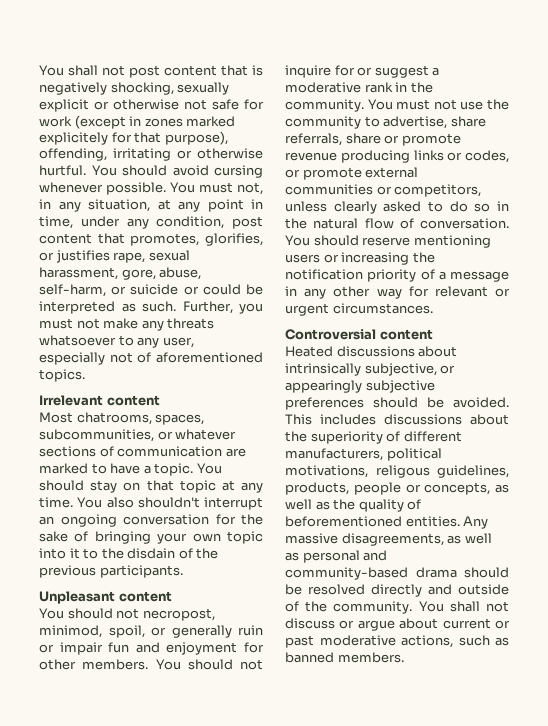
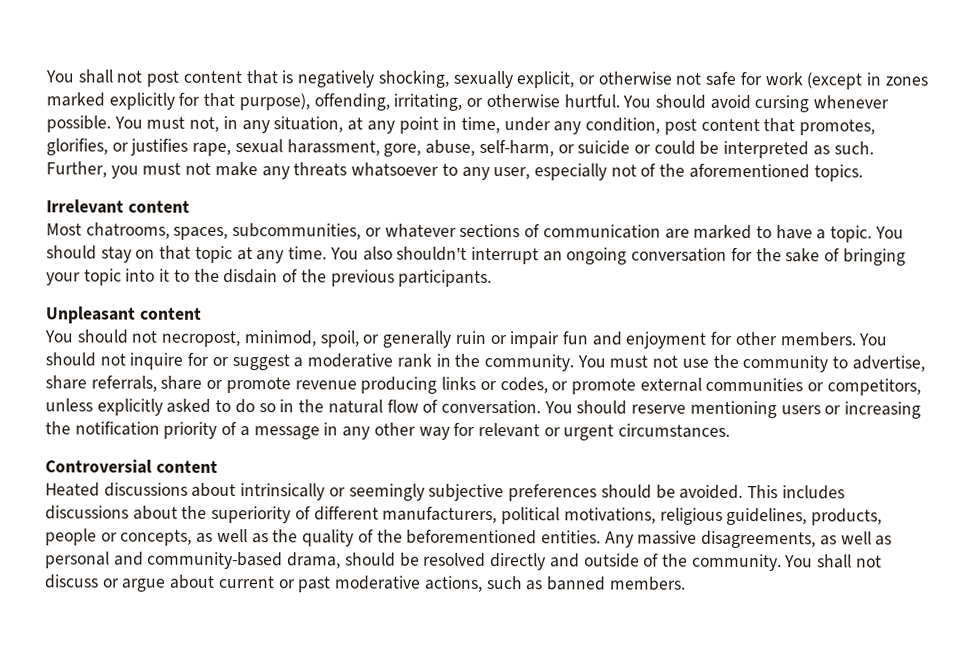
[39,99,89,112] explicit -> [516,71,575,89] explicit,
[39,132,108,145] explicitely -> [108,92,175,110] explicitly
[113,148,171,161] irritating -> [393,93,463,111] irritating,
(152, 357) none -> [659,163,686,177] the
[192,533,221,542] own -> (81, 279) none
[333,201,377,214] clearly -> [96,398,163,416] explicitly
[364,363,456,376] [285,380,362,393] subjective, or appearingly -> [328,483,425,501] or seemingly
[375,465,430,478] religous -> [659,507,723,525] religious
(422, 504) none -> [376,529,403,543] the
[415,567,457,578] drama -> [287,552,342,569] drama,

